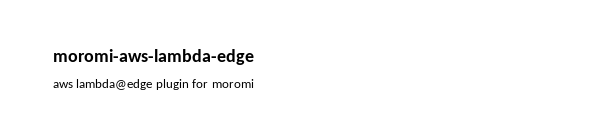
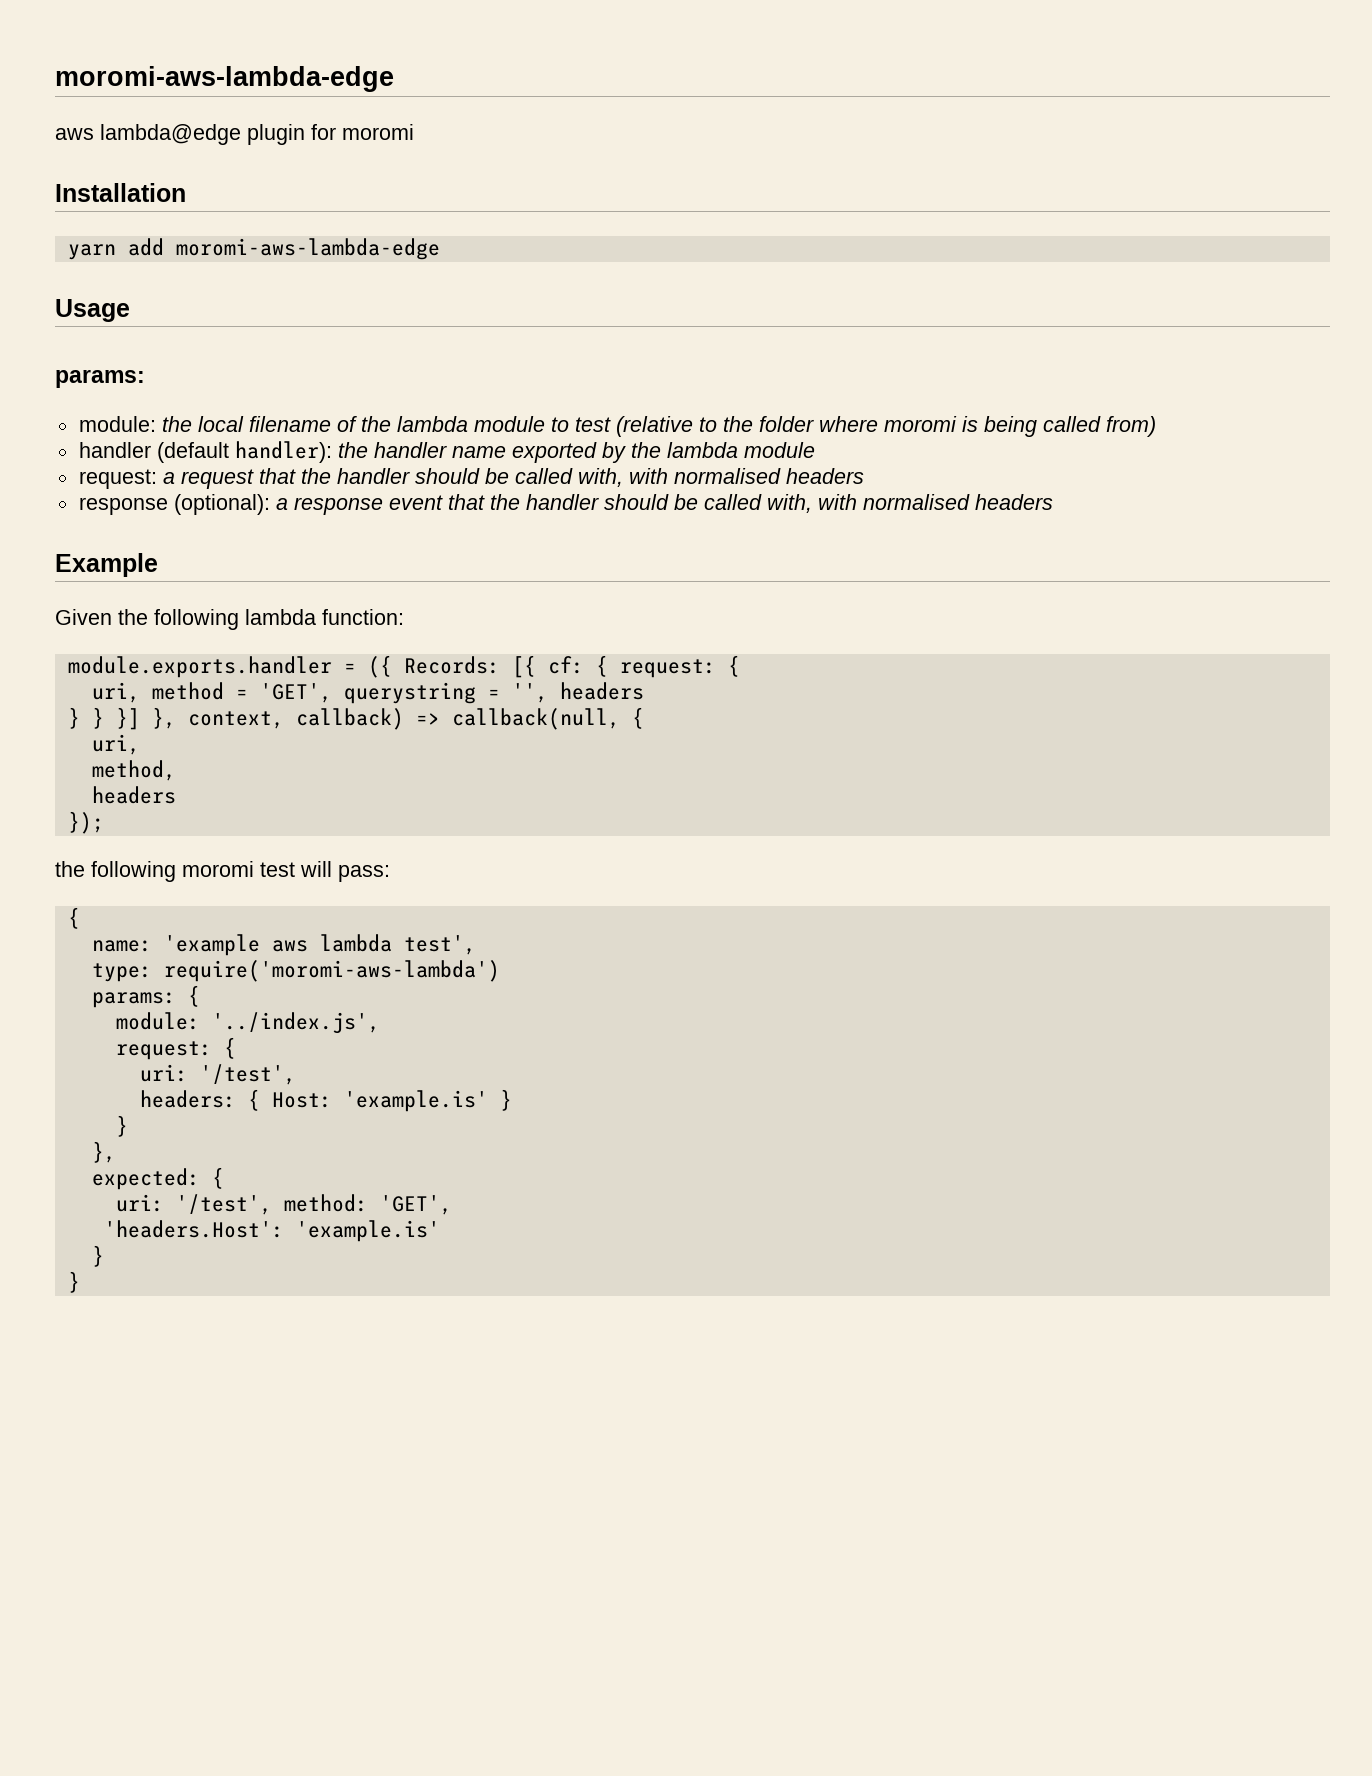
(254, 83) none -> [55,183,186,202] [67,238,440,260] [55,299,130,322] [55,370,145,388] [78,416,1156,437] [78,441,815,463] [78,468,864,489] [78,494,1053,515] [55,553,158,577] [55,609,404,630] [67,655,740,678] [91,682,644,704] [67,707,644,730] [91,734,140,755] [91,760,176,781] [91,786,176,804] [67,811,104,834] [55,861,390,882] [67,907,80,929] [91,934,476,956] [91,960,500,982] [91,985,200,1008] [115,1012,380,1034] [115,1037,236,1060] [139,1064,296,1085] [139,1089,512,1112] [115,1115,128,1137] [91,1141,116,1163] [91,1167,224,1190] [115,1194,452,1215] [103,1220,440,1242] [91,1245,104,1267] [67,1271,80,1293] // Installation // yarn add moromi-aws-lambda-edge // Usage // params: // module: the local filename of the lambda module to test (relative to the folder where moromi is being called from) // handler (default handler): the handler name exported by the lambda module // request: a request that the handler should be called with, with normalised headers // response (optional): a response event that the handler should be called with, with normalised headers // Example // Given the following lambda function: // module.exports.handler = ({ Records: [{ cf: { request: { // uri, method = 'GET', querystring = '', headers // } } }] }, context, callback) => callback(null, { // uri, // method, // headers // }); // the following moromi test will pass: // { // name: 'example aws lambda test', // type: require('moromi-aws-lambda') // params: { // module: '../index.js', // request: { // uri: '/test', // headers: { Host: 'example.is' } // } // }, // expected: { // uri: '/test', method: 'GET', // 'headers.Host': 'example.is' // } // }

